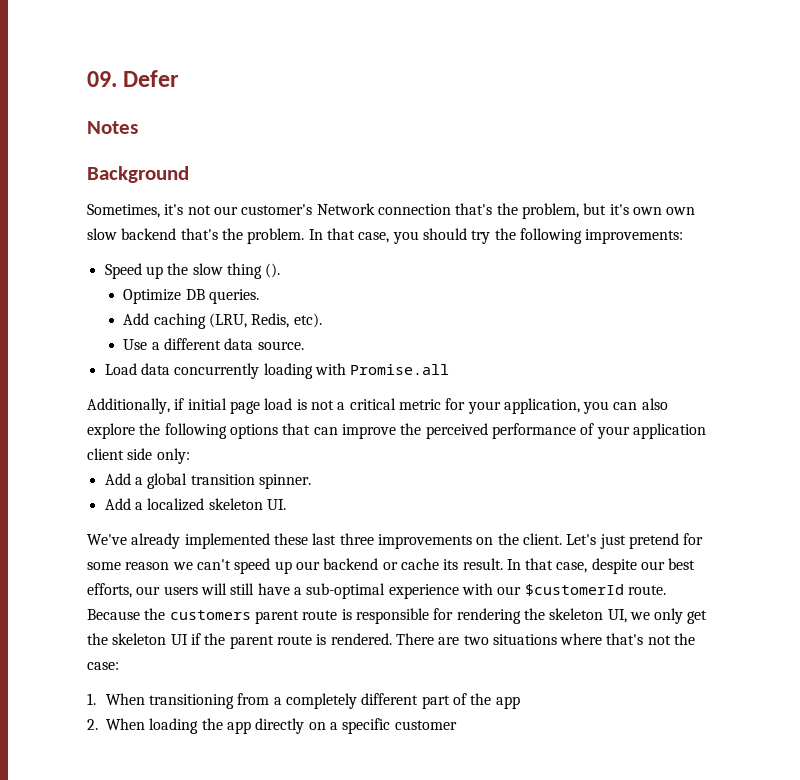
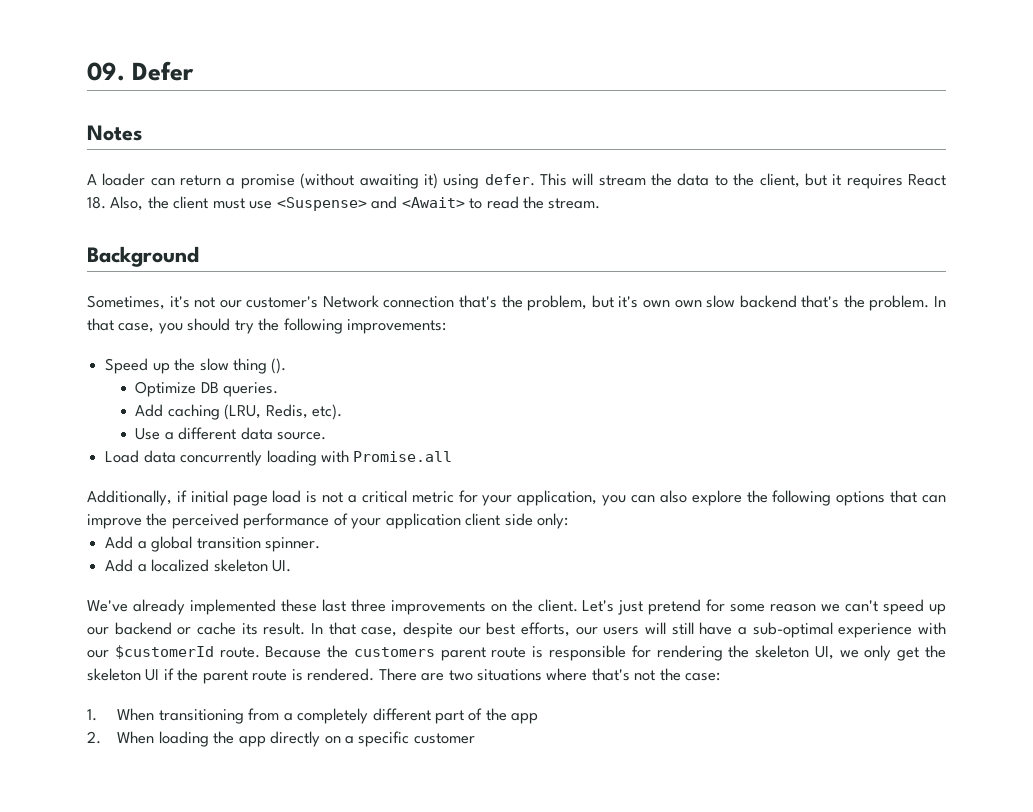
(138, 127) none -> [87,173,947,189] [87,196,601,211] // A loader can return a promise (without awaiting it) using defer. This will stream the data to the client, but it requires React 18. Also, the client must use <Suspense> and <Await> to read the stream.

